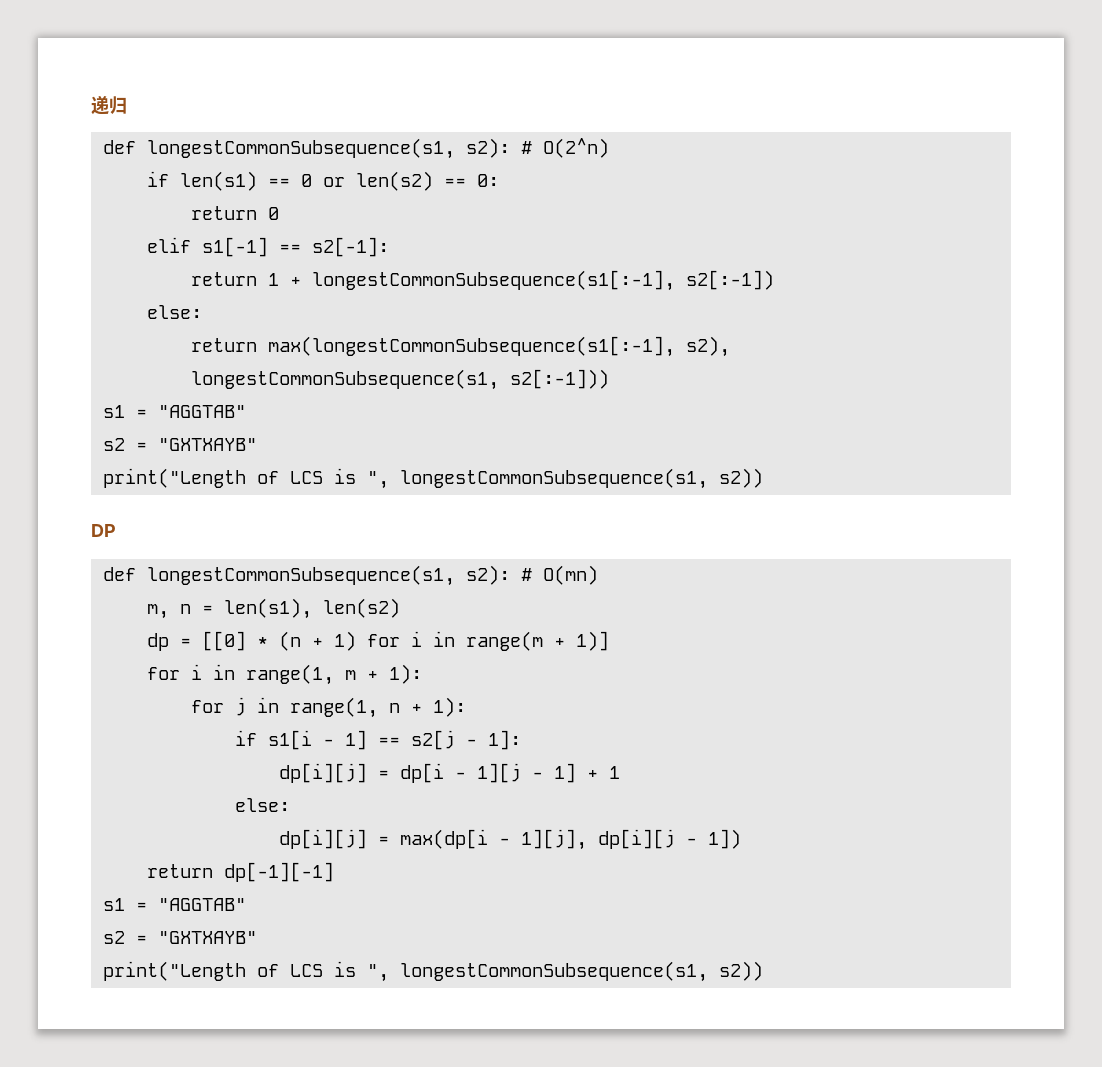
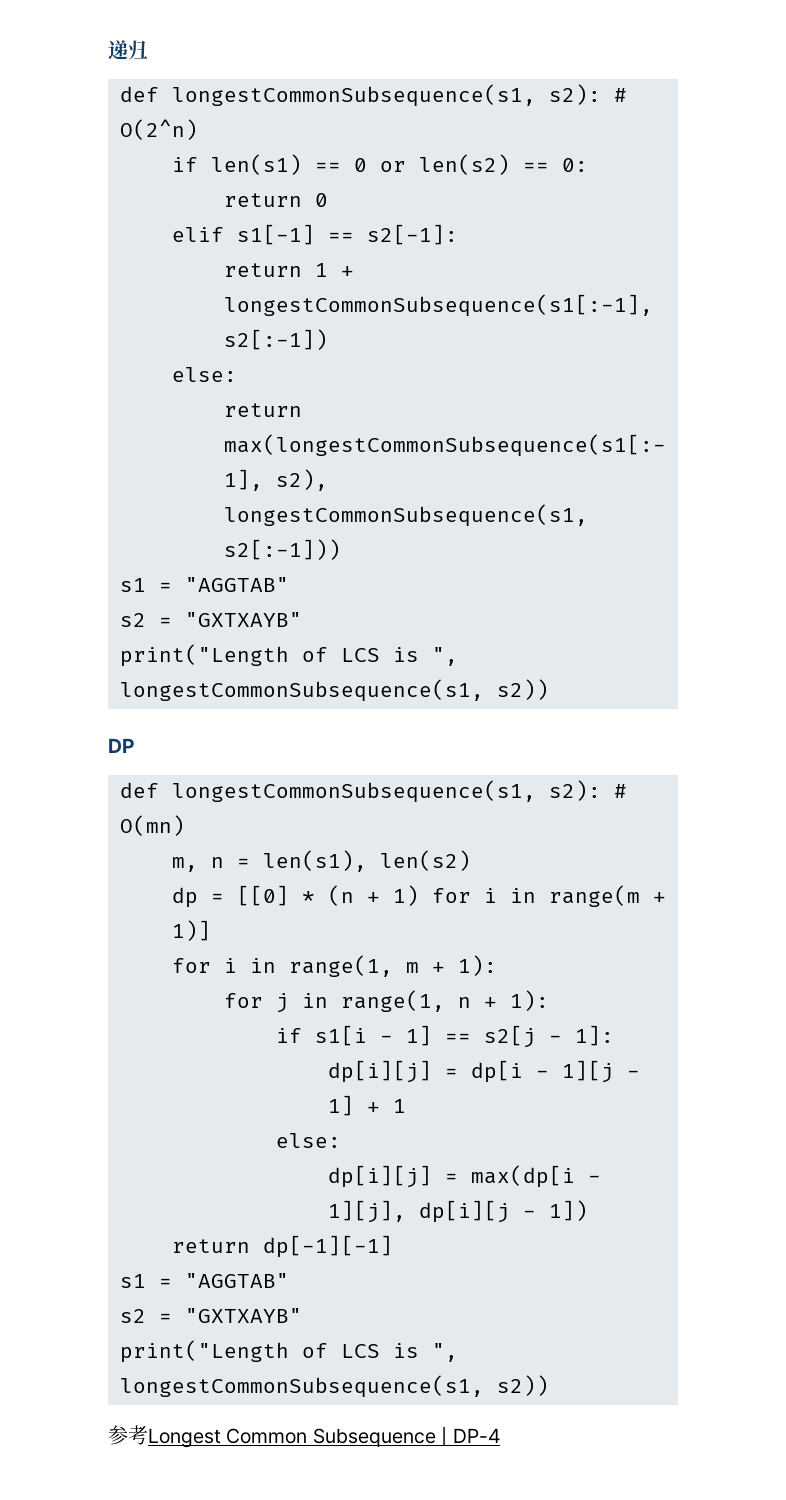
(763, 971) none -> [108,1425,500,1448] // 参考Longest Common Subsequence | DP-4

